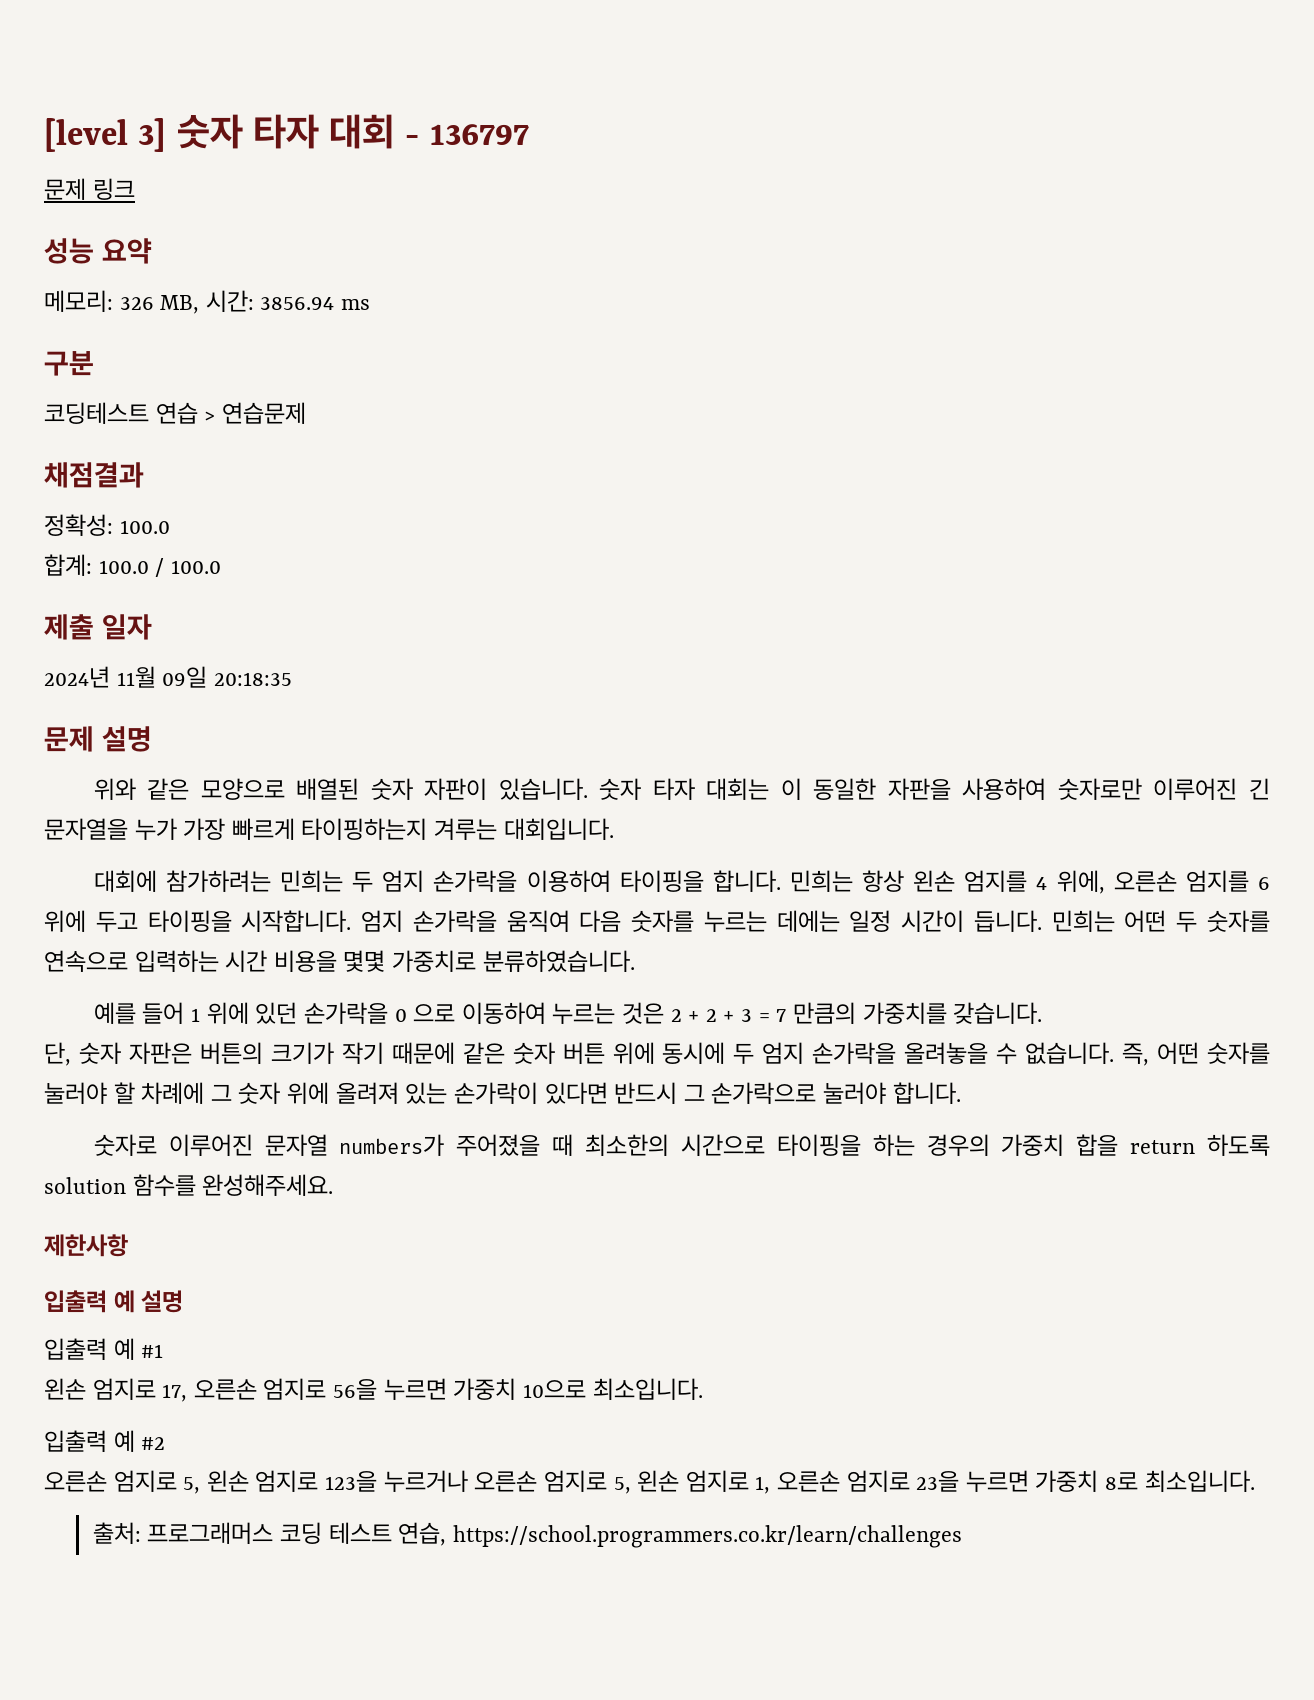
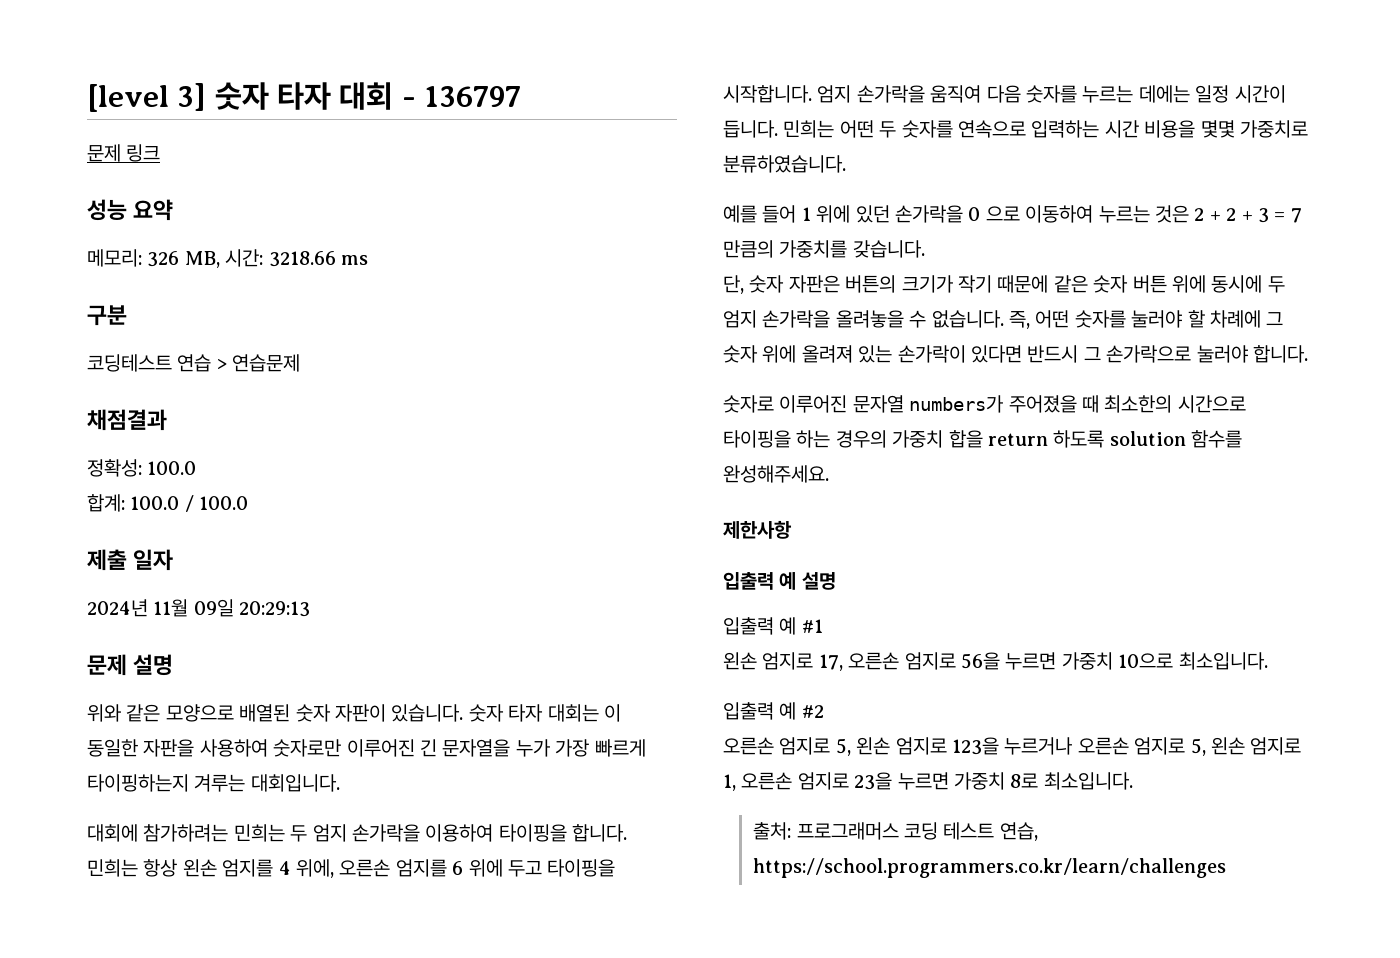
[260,297,335,310] 3856.94 -> [268,251,336,267] 3218.66
[213,672,292,686] 20:18:35 -> [239,601,311,617] 20:29:13

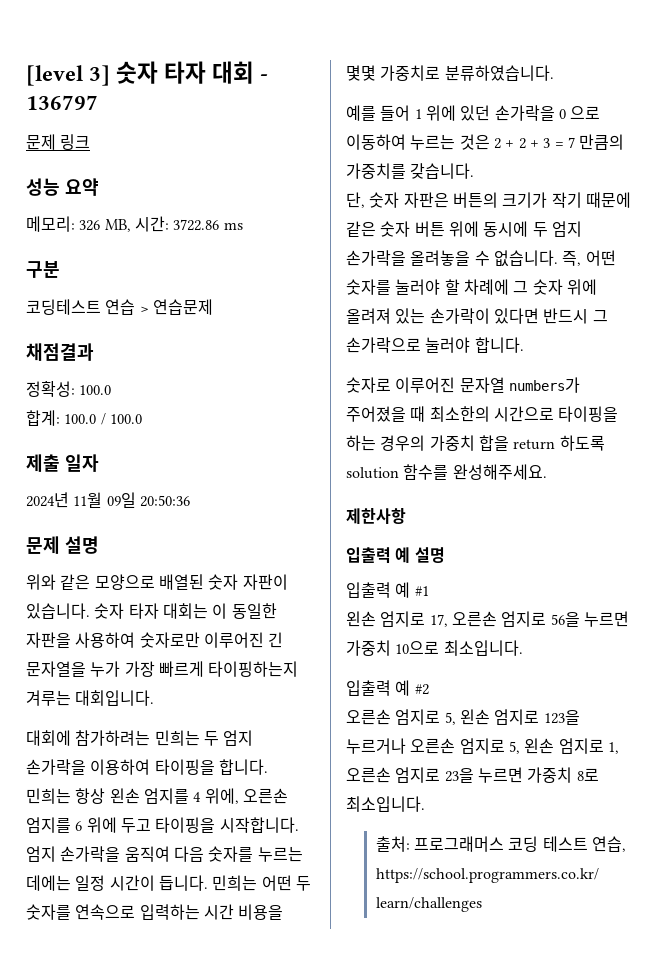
[268,251,336,267] 3218.66 -> [173,219,220,231] 3722.86
[239,601,311,617] 20:29:13 -> [139,495,190,507] 20:50:36

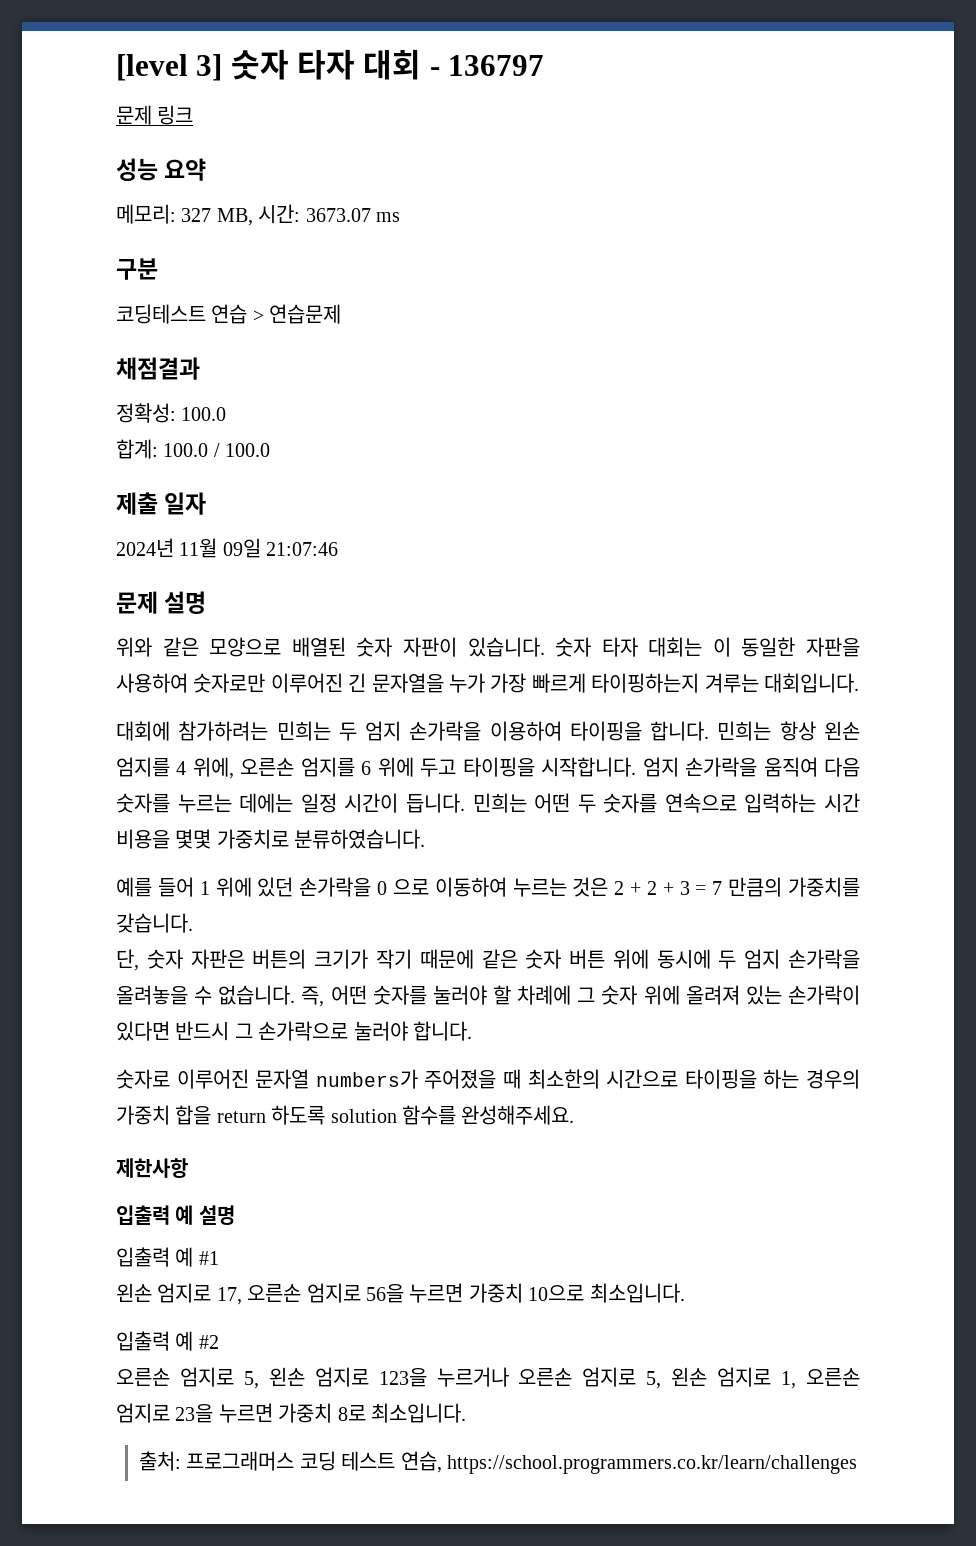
[79,220,101,231] 326 -> [181,208,212,222] 327
[173,219,220,231] 3722.86 -> [305,208,371,222] 3673.07
[139,495,190,507] 20:50:36 -> [266,542,339,556] 21:07:46

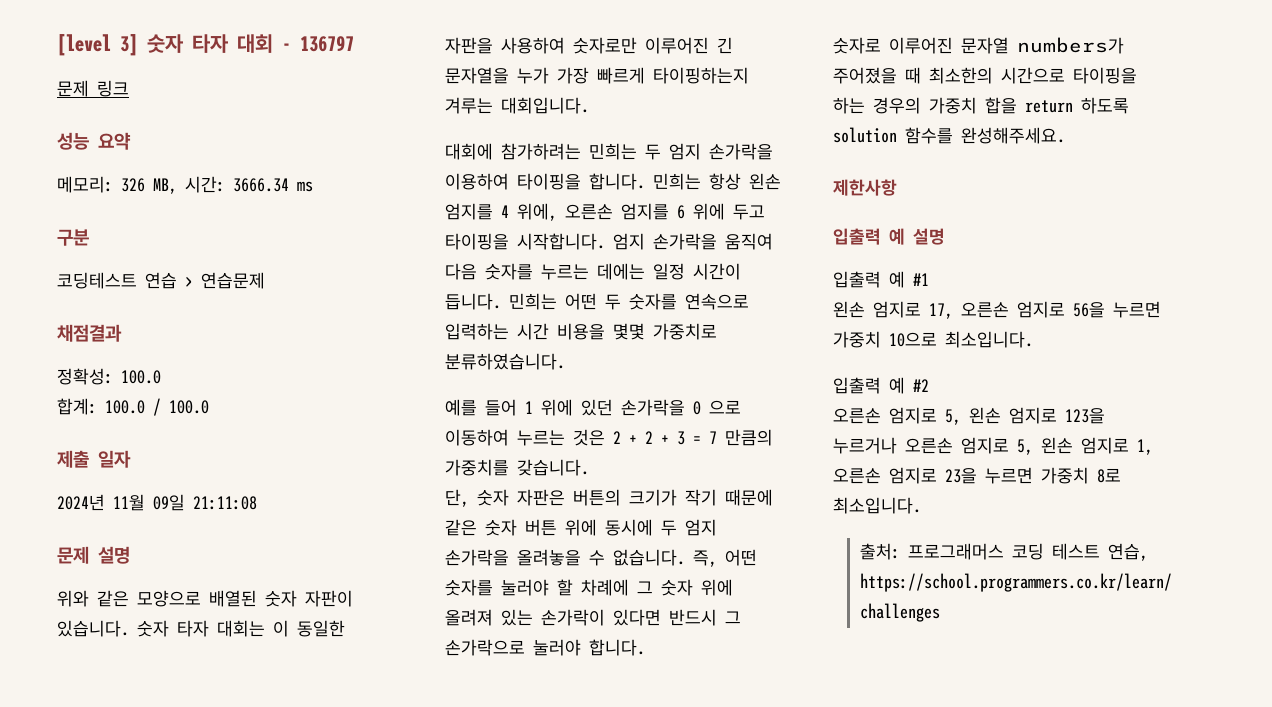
[181,208,212,222] 327 -> [121,178,145,192] 326
[305,208,371,222] 3673.07 -> [233,178,289,192] 3666.34
[266,542,339,556] 21:07:46 -> [193,496,257,510] 21:11:08

